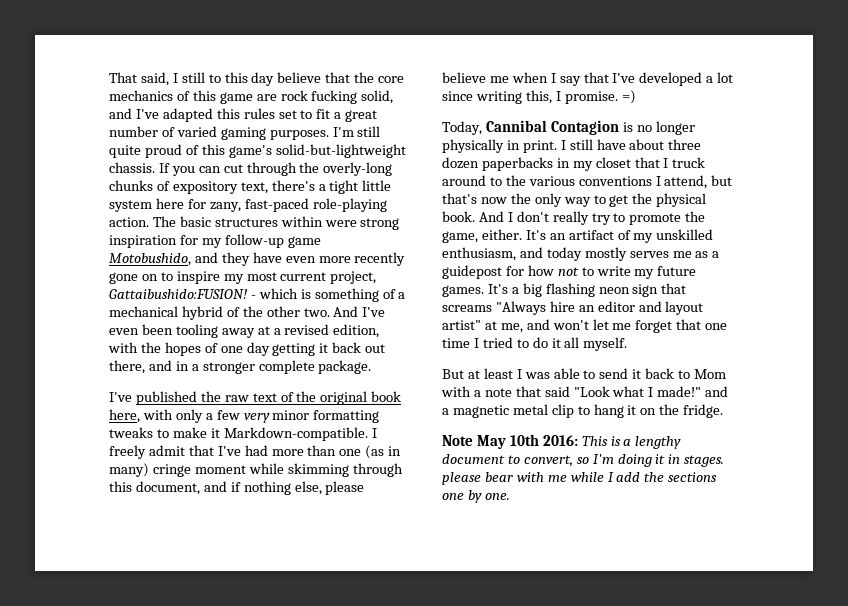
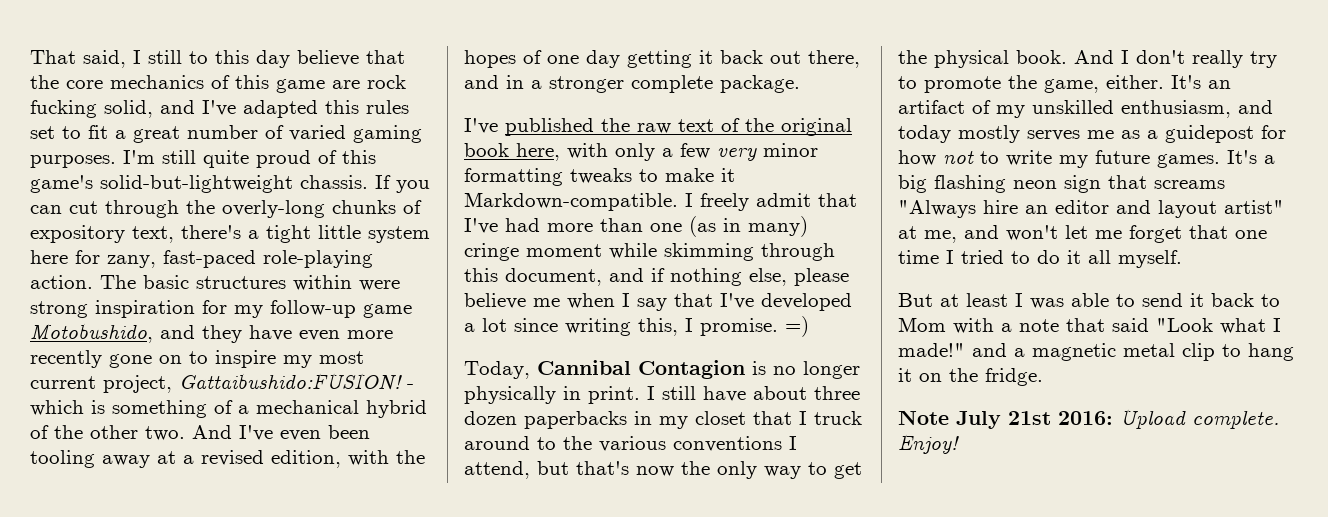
[476,434,682,449] [442,454,725,467] [442,472,718,485] [442,490,510,503] May 10th 2016: This is a lengthy document to convert, so I'm doing it in stages. please bear with me while I add the sections one by one. -> [956,409,1279,429] [898,434,959,454] July 21st 2016: Upload complete. Enjoy!

